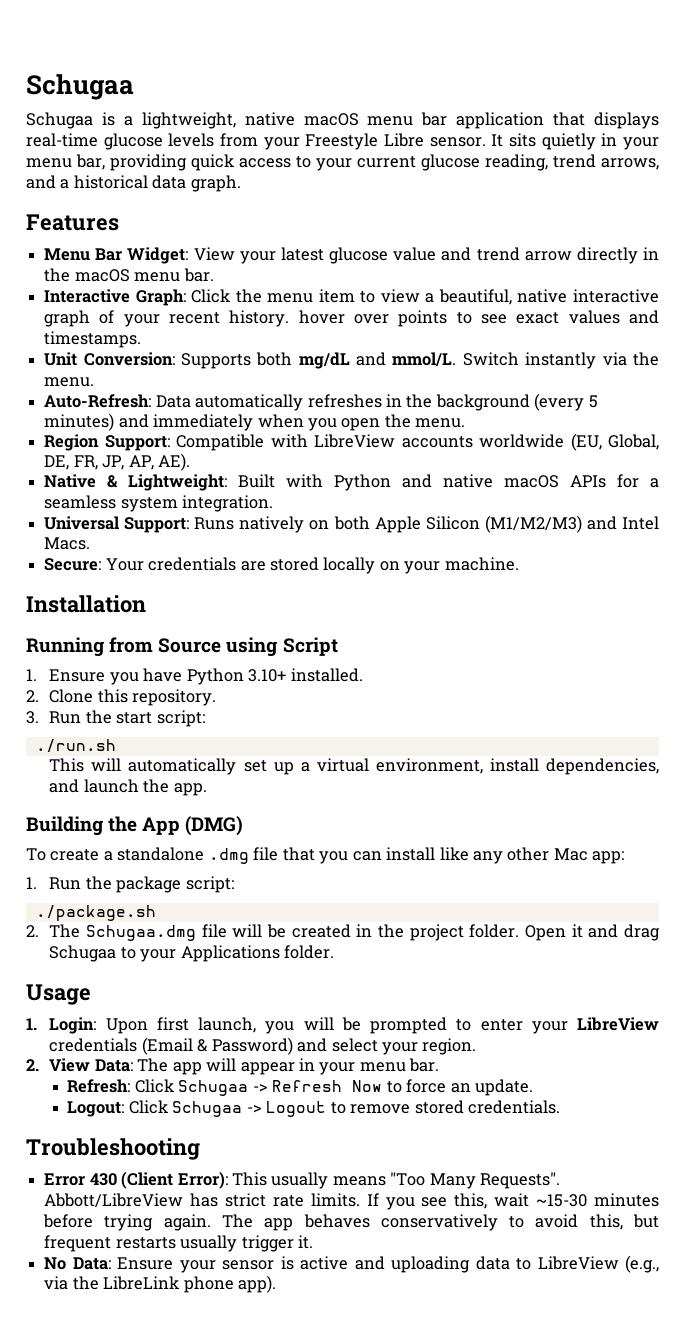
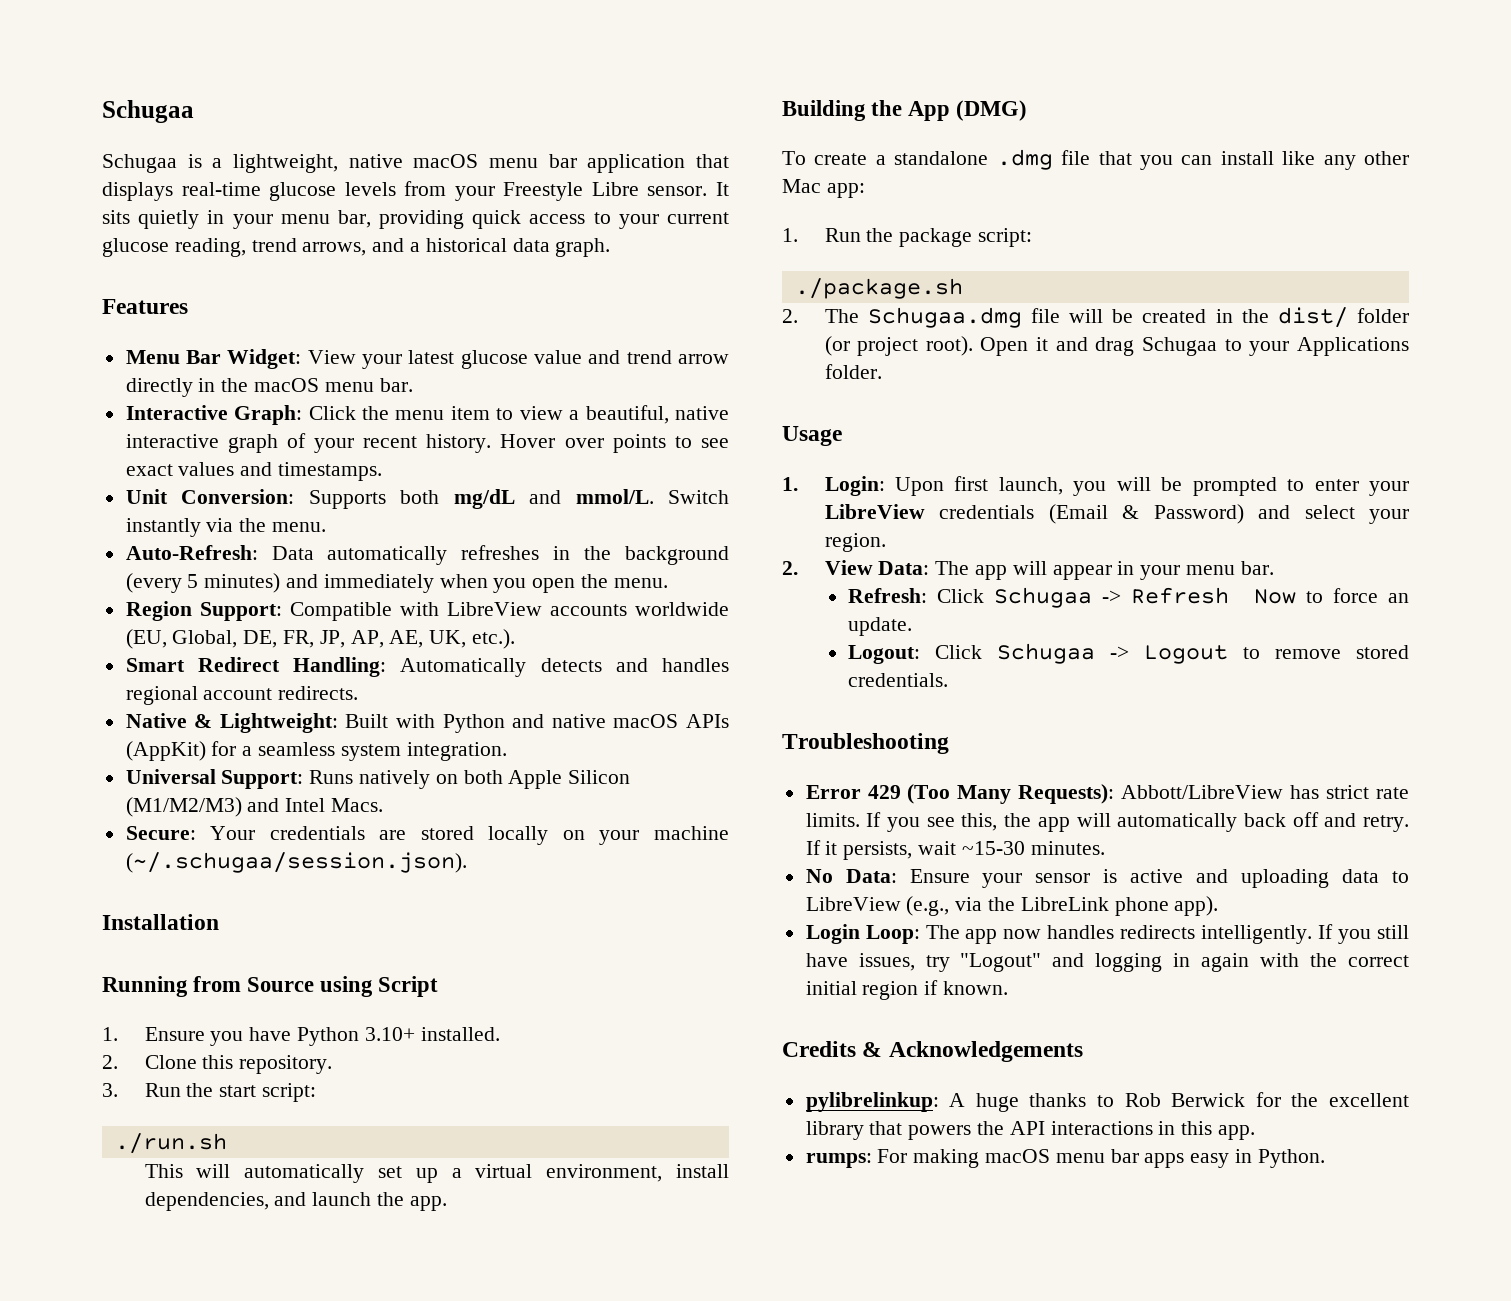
[298,310,345,324] hover -> [500,434,556,448] Hover
[157,453,190,471] AE). -> [389,629,516,649] [125,657,730,677] [125,686,359,705] AE, UK, etc.). // Smart Redirect Handling: Automatically detects and handles regional account redirects.
(607, 481) none -> [125,741,206,761] (AppKit)
[444,557,519,571] machine. -> [654,826,729,840] [125,852,467,873] machine (~/.schugaa/session.json).
[409,924,520,941] project folder. -> [1277,307,1409,328] [824,336,973,356] dist/ folder (or project root).
[89,1172,561,1189] 430 (Client Error): This usually means "Too Many Requests". -> [867,784,1115,804] 429 (Too Many Requests):
[494,1193,659,1207] [43,1214,659,1231] [44,1235,313,1252] wait ~15-30 minutes before trying again. The app behaves conservatively to avoid this, but frequent restarts usually trigger it. -> [1004,812,1409,832] [805,840,1105,860] the app will automatically back off and retry. If it persists, wait ~15-30 minutes.
(276, 1284) none -> [805,924,1409,944] [805,953,1409,972] [805,980,1009,1000] [782,1041,1083,1062] [805,1092,1409,1112] [805,1121,1256,1140] [805,1149,1325,1168] // Login Loop: The app now handles redirects intelligently. If you still have issues, try "Logout" and logging in again with the correct initial region if known. // Credits & Acknowledgements // pylibrelinkup: A huge thanks to Rob Berwick for the excellent library that powers the API interactions in this app. // rumps: For making macOS menu bar apps easy in Python.

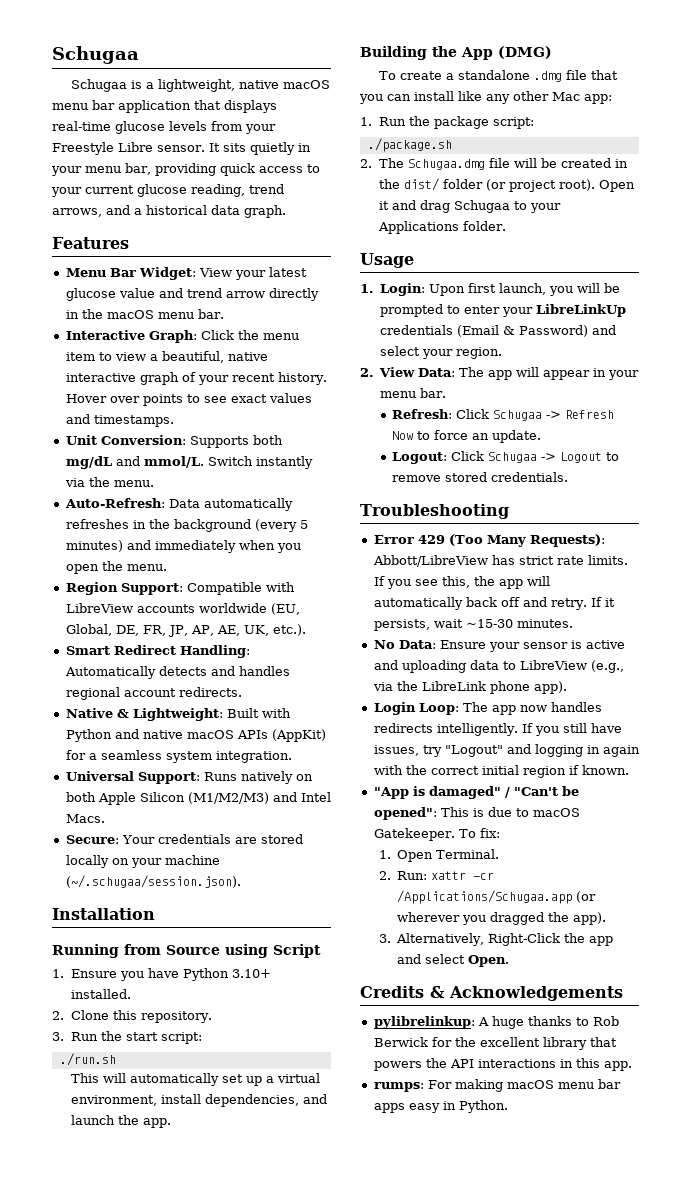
[824,504,925,519] LibreView -> [536,304,627,317] LibreLinkUp
(1009, 988) none -> [373,786,579,799] [373,807,580,820] [373,828,500,841] [378,849,500,862] [378,871,495,880] [397,890,597,904] [397,912,607,925] [378,933,614,946] [397,954,510,967] // "App is damaged" / "Can't be opened": This is due to macOS Gatekeeper. To fix: // 1. Open Terminal. // 2. Run: xattr -cr /Applications/Schugaa.app (or wherever you dragged the app). // 3. Alternatively, Right-Click the app and select Open.

